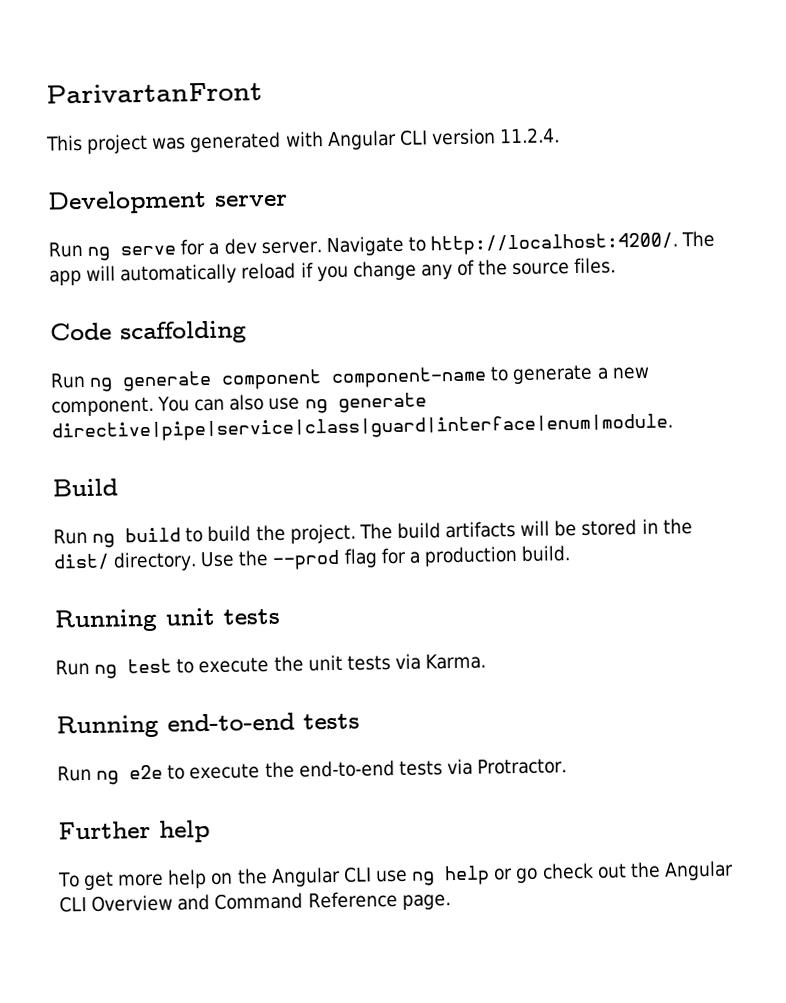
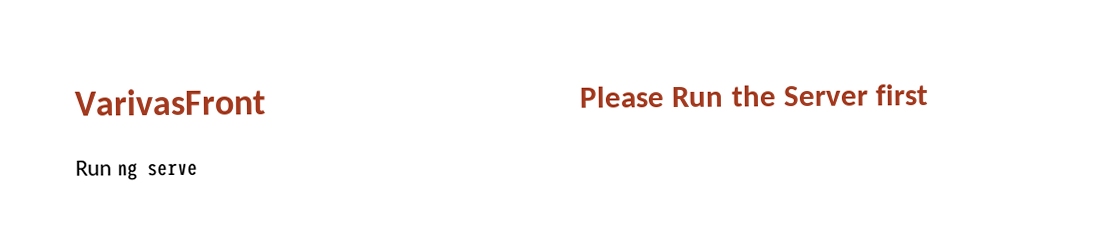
[46,82,263,104] [46,127,561,154] [47,189,288,215] [48,230,716,261] [49,257,617,286] [50,320,247,345] [50,364,650,392] [51,392,427,417] [51,413,673,443] [52,478,118,497] [53,518,693,548] [53,545,571,572] [54,607,280,633] [55,653,487,679] [56,712,360,739] [57,758,568,785] [58,820,210,843] [57,860,734,891] [59,890,451,913] ParivartanFront // This project was generated with Angular CLI version 11.2.4. // Development server // Run ng serve for a dev server. Navigate to http://localhost:4200/. The app will automatically reload if you change any of the source files. // Code scaffolding // Run ng generate component component-name to generate a new component. You can also use ng generate directive|pipe|service|class|guard|interface|enum|module. // Build // Run ng build to build the project. The build artifacts will be stored in the dist/ directory. Use the --prod flag for a production build. // Running unit tests // Run ng test to execute the unit tests via Karma. // Running end-to-end tests // Run ng e2e to execute the end-to-end tests via Protractor. // Further help // To get more help on the Angular CLI use ng help or go check out the Angular CLI Overview and Command Reference page. -> [74,88,265,116] [75,160,199,181] [579,84,929,108] VarivasFront // Run ng serve // Please Run the Server first

